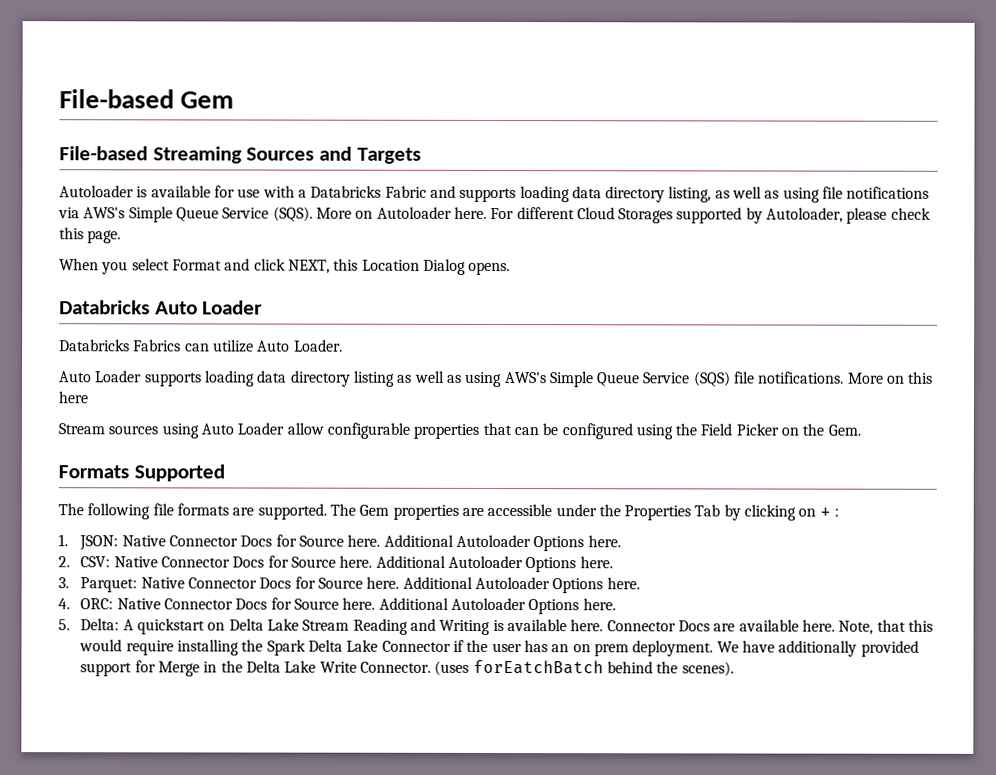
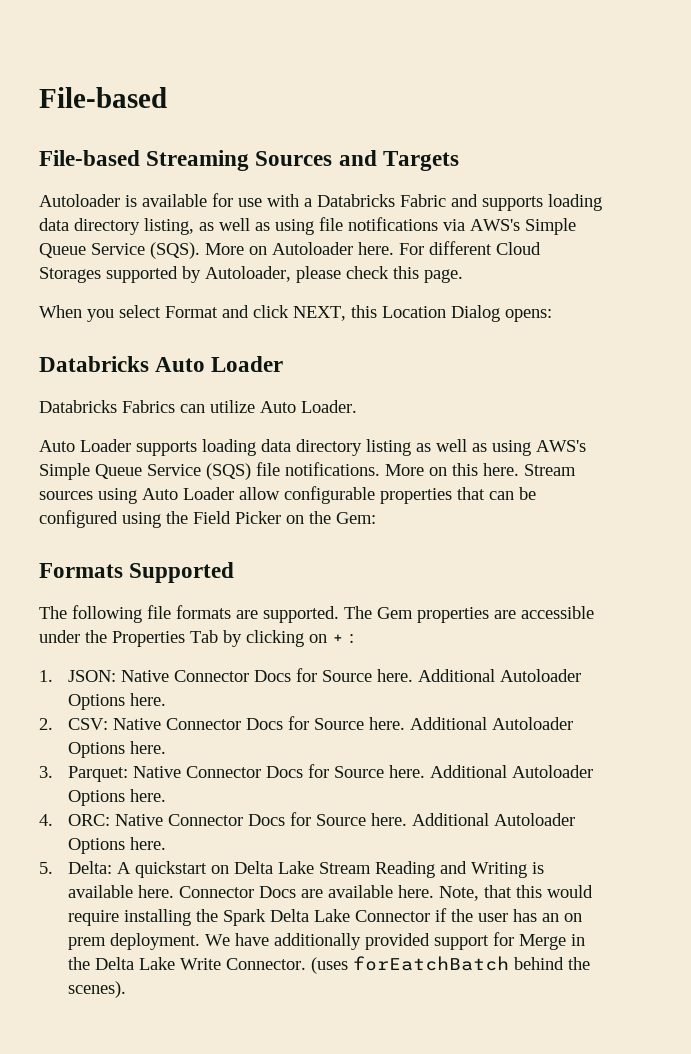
[59,89,235,109] File-based Gem -> [39,87,167,108] File-based
[468,261,511,276] opens. -> [505,309,552,322] opens:
[58,391,88,404] here // -> [483,463,519,476] here.
[827,424,861,436] Gem. -> [336,512,376,524] Gem:

